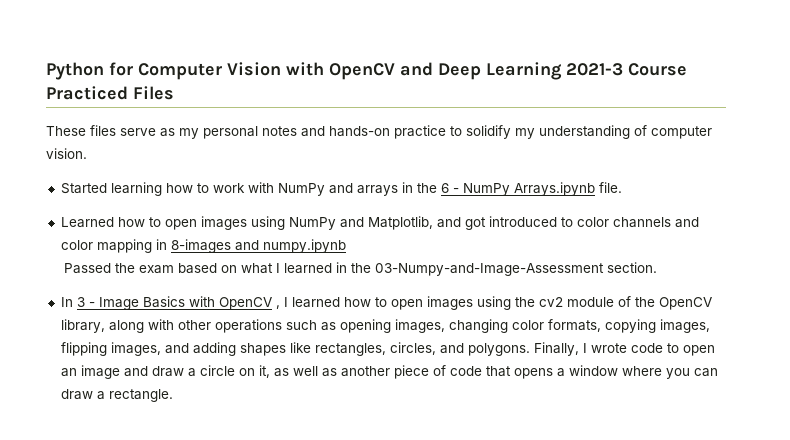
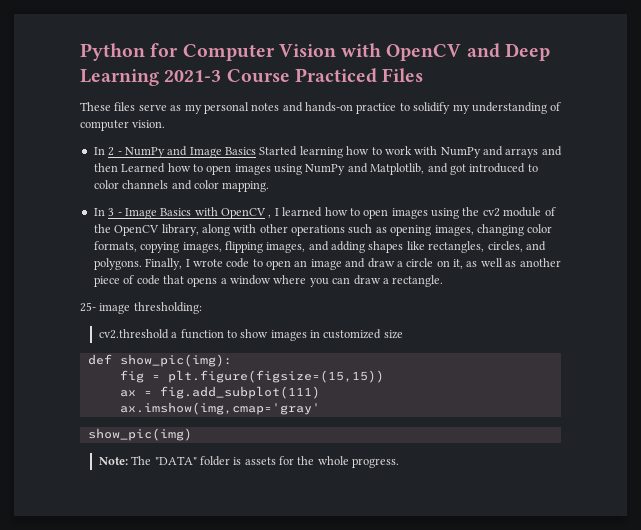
(87, 153) none -> [93,146,256,158] In 2 - NumPy and Image Basics
[401,182,622,196] in the 6 - NumPy Arrays.ipynb file. // -> [541,146,562,156] [93,163,118,172] and then
[96,239,346,253] [64,262,658,276] mapping in 8-images and numpy.ipynb // Passed the exam based on what I learned in the 03-Numpy-and-Image-Assessment section. -> [222,181,270,192] mapping.
(173, 395) none -> [80,302,202,314] [98,329,403,341] [87,354,232,367] [119,370,384,383] [119,386,320,399] [119,402,320,415] [87,428,192,441] [98,456,400,468] // 25- image thresholding: // cv2.threshold a function to show images in customized size // def show_pic(img): // fig = plt.figure(figsize=(15,15)) // ax = fig.add_subplot(111) // ax.imshow(img,cmap='gray' // show_pic(img) // Note: The "DATA" folder is assets for the whole progress.

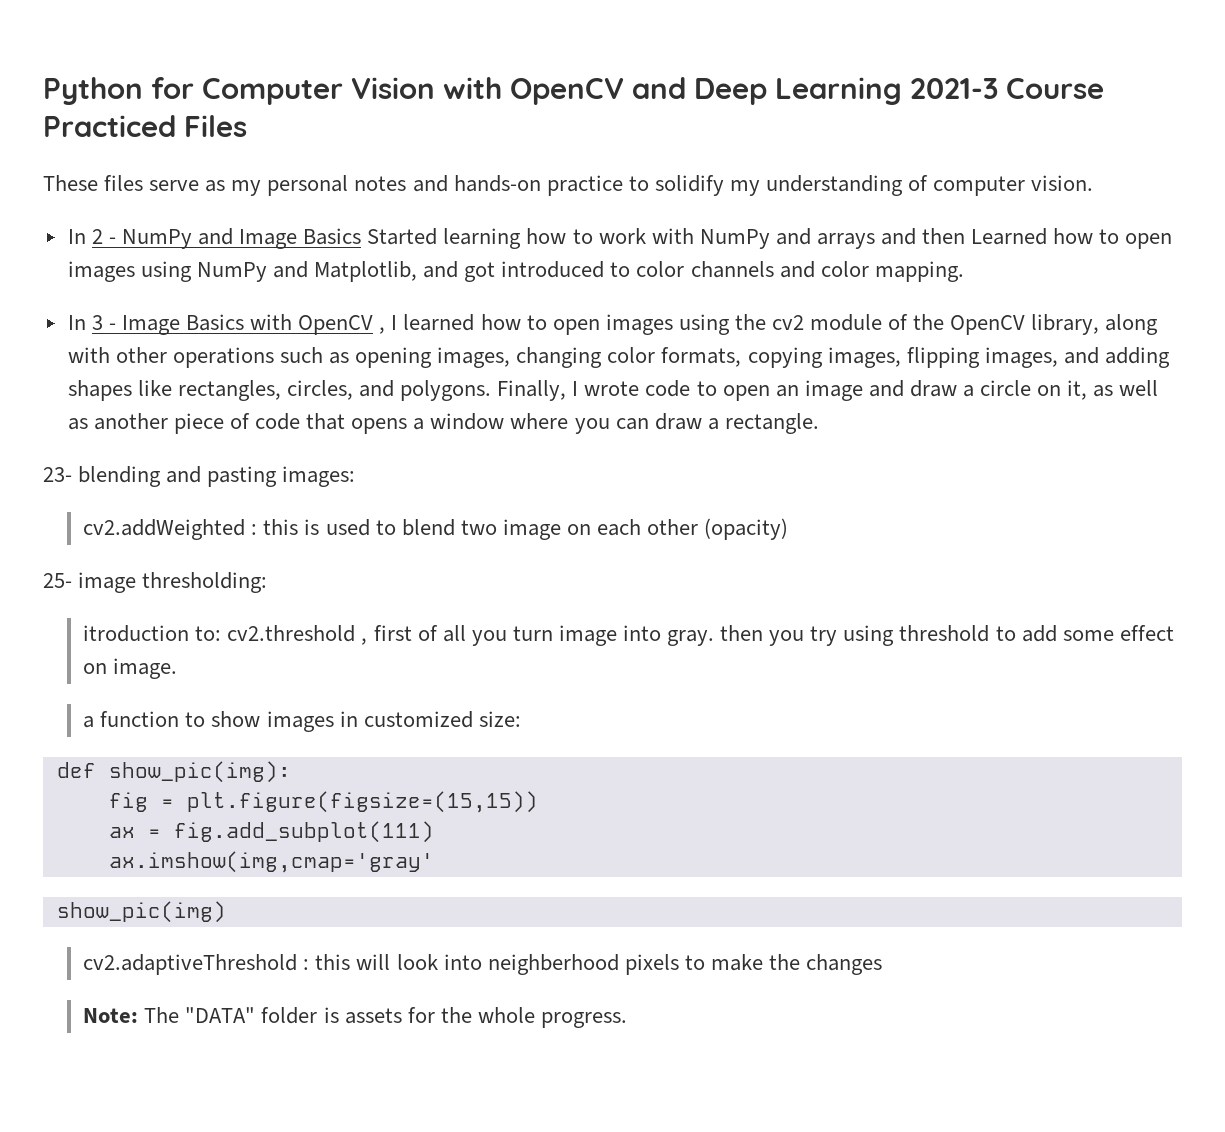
[80,302,202,314] [98,329,169,339] 25- image thresholding: // cv2.threshold -> [43,466,356,487] [83,518,789,540] [43,572,268,593] [83,625,1174,646] [83,658,178,679] 23- blending and pasting images: // cv2.addWeighted : this is used to blend two image on each other (opacity) // 25- image thresholding: // itroduction to: cv2.threshold , first of all you turn image into gray. then you try using threshold to add some effect on image. //
[383,330,403,339] size -> [478,711,521,727] size:
(192, 434) none -> [83,954,883,975] // cv2.adaptiveThreshold : this will look into neighberhood pixels to make the changes

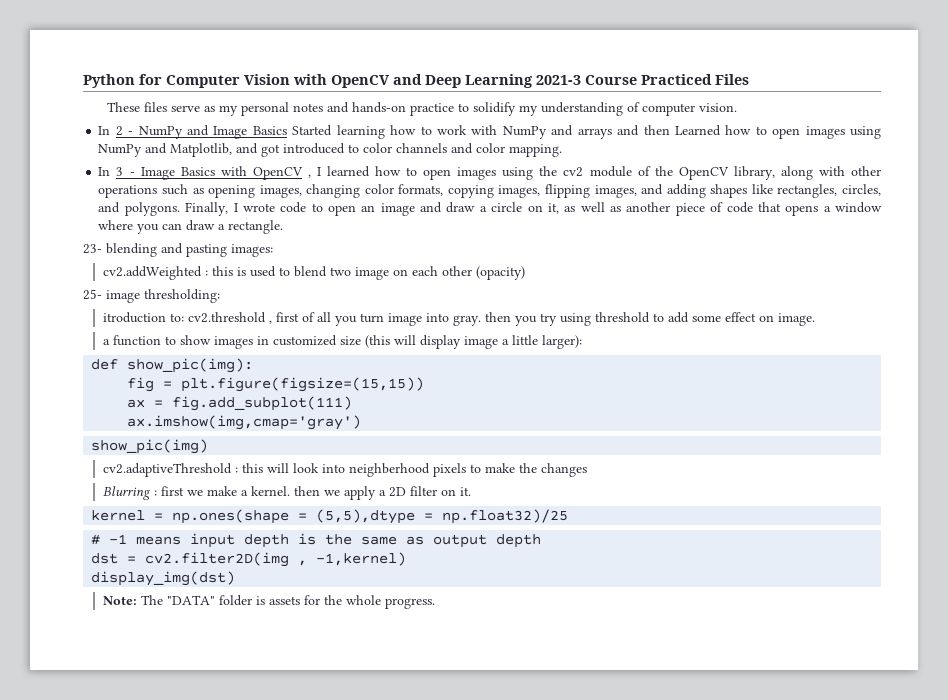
[478,711,521,727] size: -> [339,335,582,349] size (this will display image a little larger):
[108,851,434,873] ax.imshow(img,cmap='gray' -> [127,415,362,430] ax.imshow(img,cmap='gray')
(883, 964) none -> [102,486,471,500] [91,509,569,524] [91,533,542,548] [91,552,407,567] [91,571,236,586] // Blurring : first we make a kernel. then we apply a 2D filter on it. // kernel = np.ones(shape = (5,5),dtype = np.float32)/25 // # -1 means input depth is the same as output depth // dst = cv2.filter2D(img , -1,kernel) // display_img(dst)

